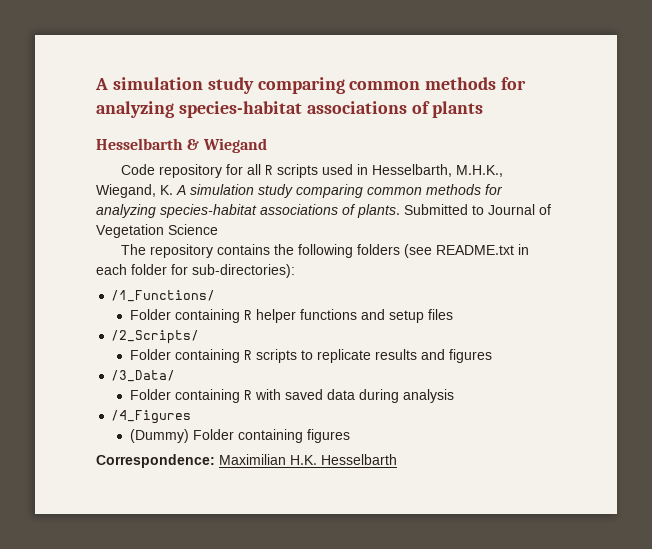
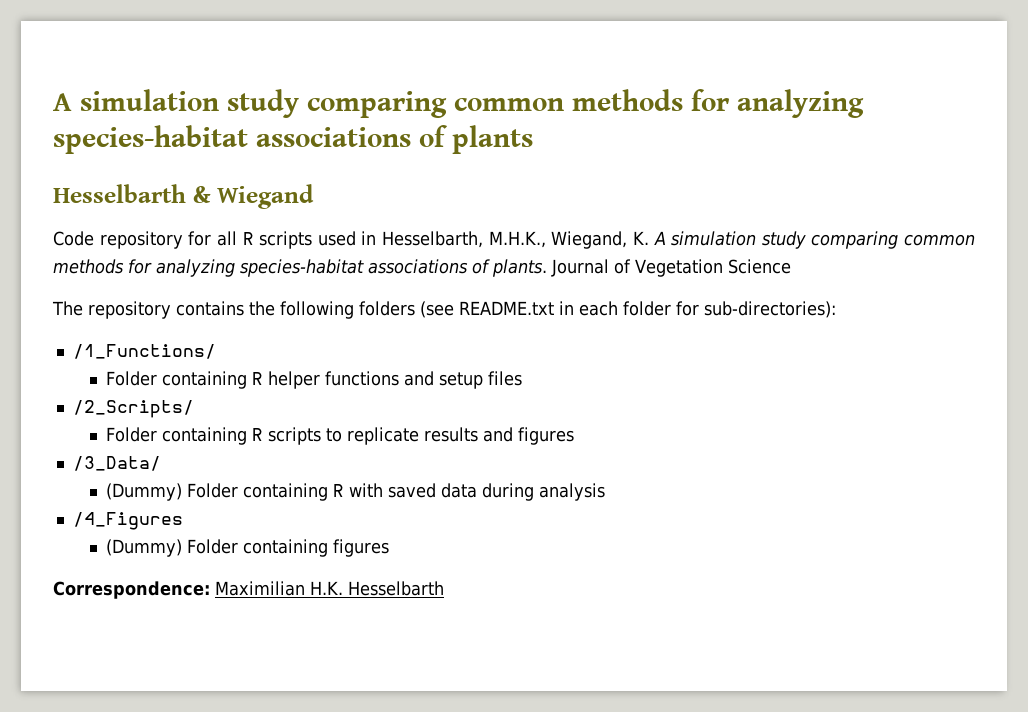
[404,204,484,215] Submitted to -> (547, 268) none
(176, 376) none -> [106,483,183,501] (Dummy)

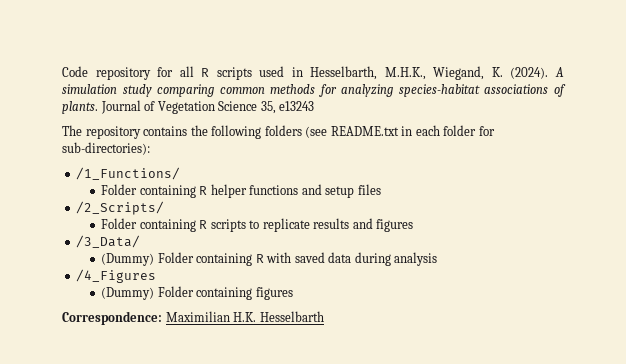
[53,89,864,118] [53,125,533,154] [53,184,315,209] A simulation study comparing common methods for analyzing species-habitat associations of plants // Hesselbarth & Wiegand // -> (62, 71) none
(649, 238) none -> [510,67,549,79] (2024).
(791, 266) none -> [260,101,315,114] 35, e13243

